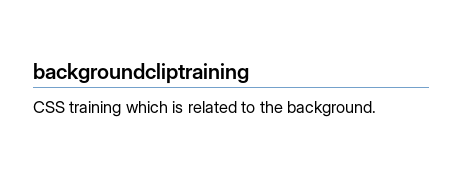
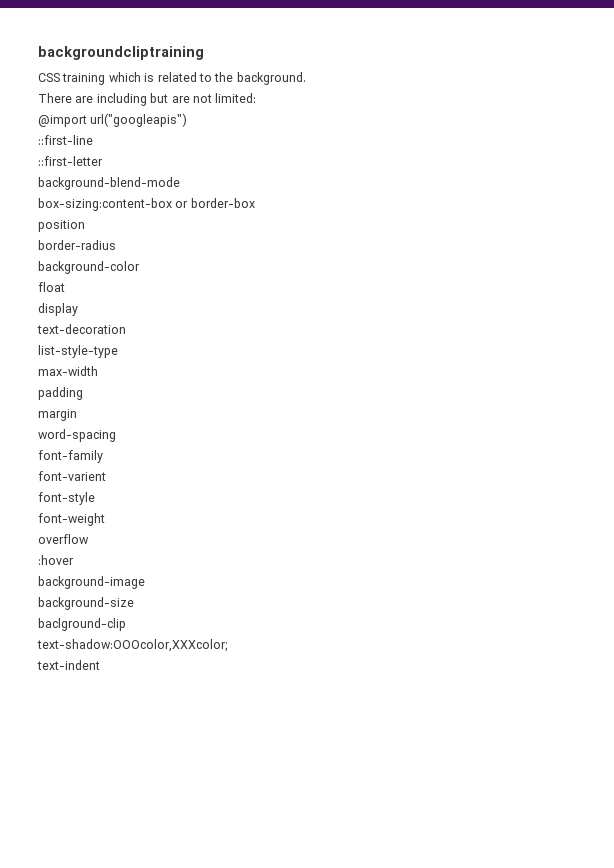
(377, 109) none -> [38,93,257,106] [38,113,188,127] [38,135,93,145] [38,156,103,166] [38,177,180,190] [38,198,255,211] [38,220,85,232] [38,240,116,250] [38,261,140,274] [38,282,65,292] [38,303,78,316] [37,324,126,334] [38,345,118,358] [38,366,98,376] [38,387,83,400] [38,409,77,421] [38,429,116,442] [38,450,103,463] [38,471,106,481] [38,492,95,505] [38,513,105,526] [38,534,89,544] [38,555,74,565] [38,576,145,589] [38,597,134,610] [38,618,126,631] [37,639,227,652] [37,660,100,670] // There are including but are not limited: // @import url("googleapis") // ::first-line // ::first-letter // background-blend-mode // box-sizing:content-box or border-box // position // border-radius // background-color // float // display // text-decoration // list-style-type // max-width // padding // margin // word-spacing // font-family // font-varient // font-style // font-weight // overflow // :hover // background-image // background-size // baclground-clip // text-shadow:OOOcolor,XXXcolor; // text-indent

